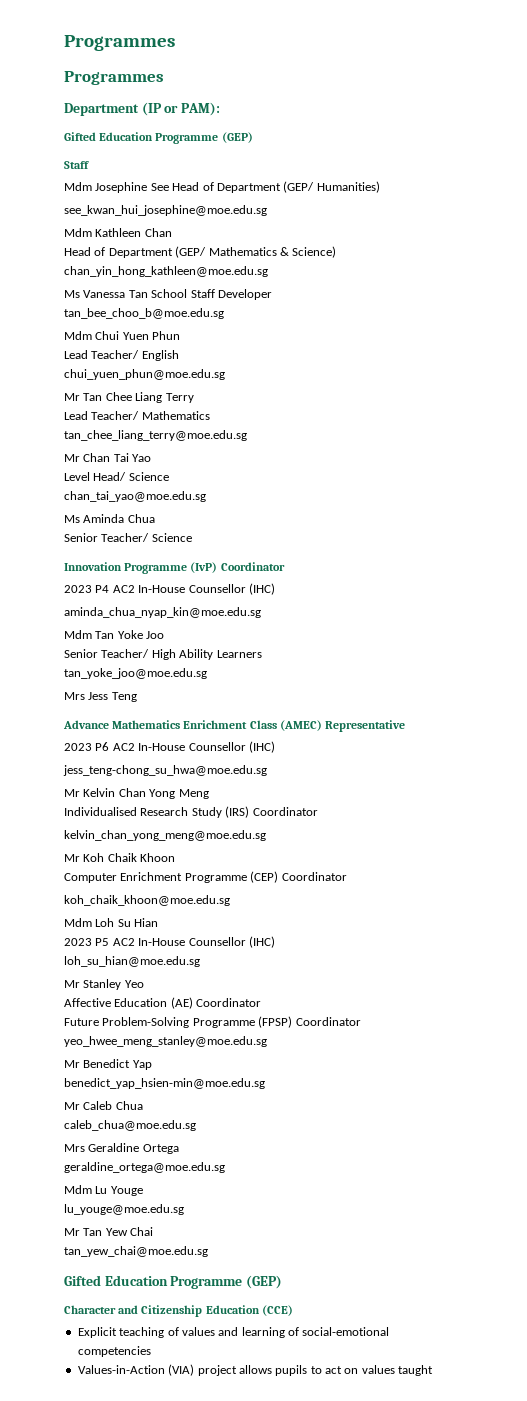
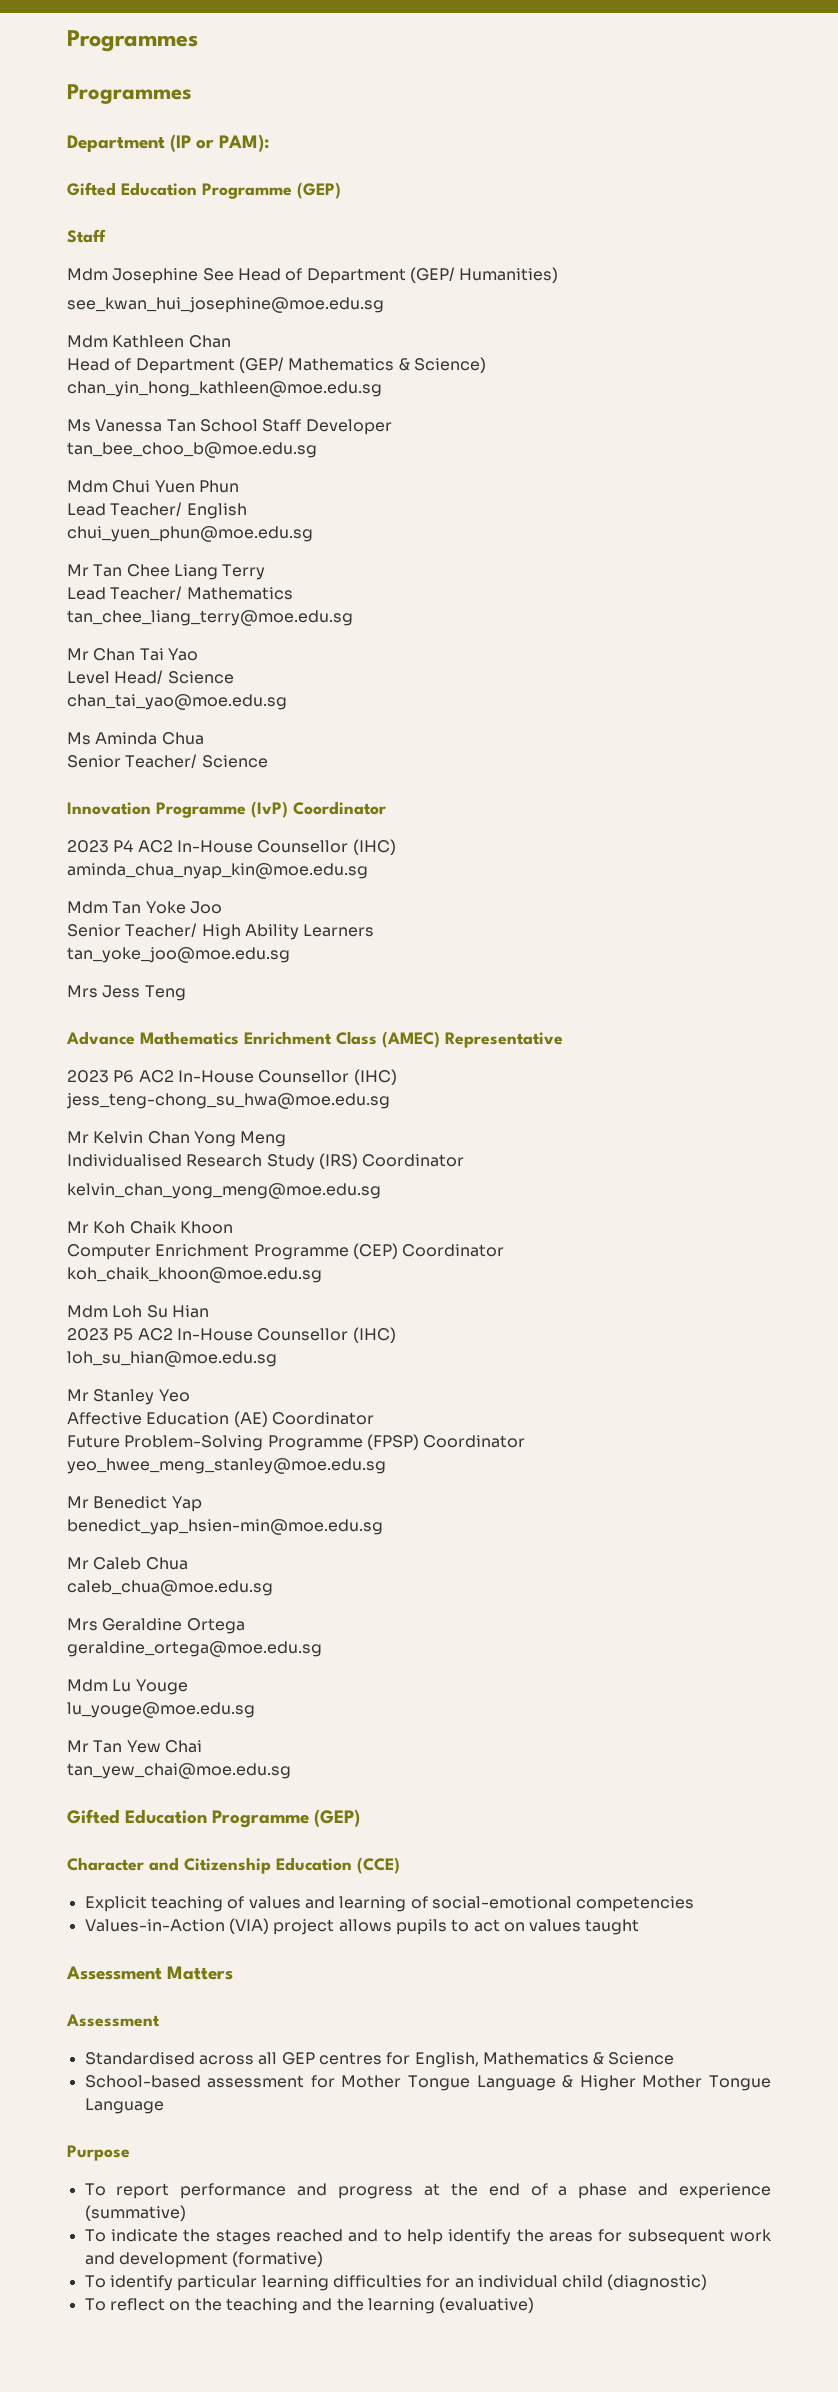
(434, 1370) none -> [66,1966,234,1980] [66,2014,160,2027] [84,2052,675,2068] [84,2075,772,2091] [84,2098,164,2114] [67,2145,130,2161] [84,2183,771,2199] [84,2205,186,2221] [84,2229,772,2245] [84,2251,324,2268] [84,2274,708,2291] [84,2297,535,2314] // Assessment Matters // Assessment // Standardised across all GEP centres for English, Mathematics & Science // School-based assessment for Mother Tongue Language & Higher Mother Tongue Language // Purpose // To report performance and progress at the end of a phase and experience (summative) // To indicate the stages reached and to help identify the areas for subsequent work and development (formative) // To identify particular learning difficulties for an individual child (diagnostic) // To reflect on the teaching and the learning (evaluative)

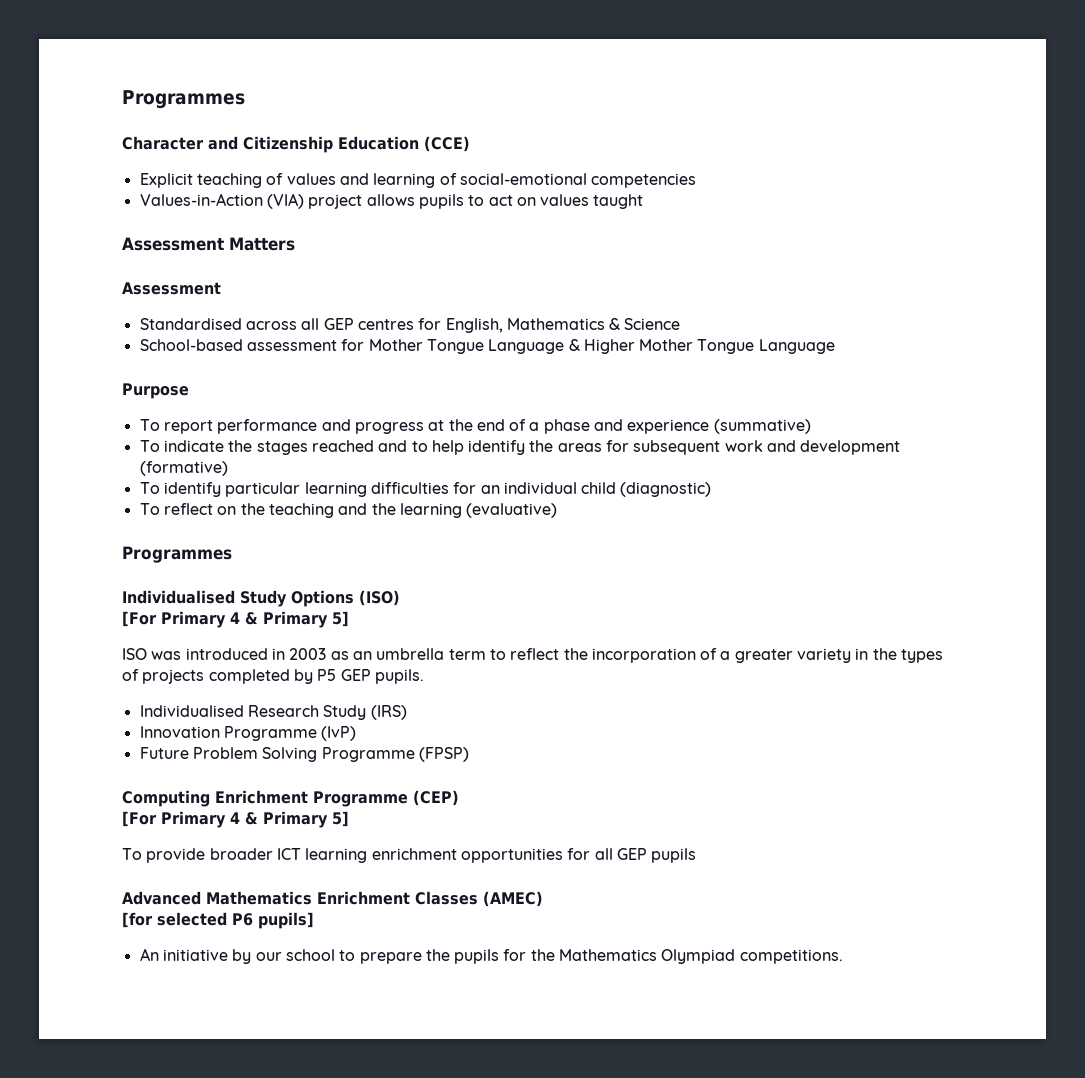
[67,30,198,52] [67,84,192,104] [67,134,270,152] [67,182,341,199] [67,229,106,243] [67,267,559,284] [67,297,384,313] [67,335,231,348] [67,357,486,374] [67,381,382,397] [67,419,392,435] [67,442,317,458] [67,480,239,493] [67,502,247,519] [67,526,313,542] [67,564,266,580] [67,586,293,600] [67,610,353,626] [67,648,198,661] [67,670,234,684] [67,694,287,710] [67,732,204,745] [67,754,268,768] [67,801,386,818] [67,839,396,855] [67,863,368,879] [67,901,222,914] [67,923,375,940] [67,947,290,963] [67,985,186,1001] [66,1031,563,1048] [67,1069,397,1085] [66,1093,390,1109] [67,1131,287,1147] [67,1153,465,1170] [67,1183,381,1199] [67,1221,233,1234] [67,1243,505,1260] [67,1267,322,1283] [67,1305,209,1318] [67,1327,396,1343] [67,1351,277,1367] [67,1389,190,1405] [67,1411,374,1427] [67,1434,526,1451] [67,1458,386,1474] [67,1496,202,1512] [67,1519,383,1535] [67,1557,188,1570] [67,1580,273,1596] [67,1618,245,1634] [67,1641,322,1657] [67,1679,188,1695] [67,1702,255,1718] [67,1740,202,1753] [67,1763,291,1779] [67,1809,361,1828] Programmes // Programmes // Department (IP or PAM): // Gifted Education Programme (GEP) // Staff // Mdm Josephine See Head of Department (GEP/ Humanities) // see_kwan_hui_josephine@moe.edu.sg // Mdm Kathleen Chan // Head of Department (GEP/ Mathematics & Science) chan_yin_hong_kathleen@moe.edu.sg // Ms Vanessa Tan School Staff Developer // tan_bee_choo_b@moe.edu.sg // Mdm Chui Yuen Phun // Lead Teacher/ English // chui_yuen_phun@moe.edu.sg // Mr Tan Chee Liang Terry // Lead Teacher/ Mathematics // tan_chee_liang_terry@moe.edu.sg // Mr Chan Tai Yao // Level Head/ Science // chan_tai_yao@moe.edu.sg // Ms Aminda Chua // Senior Teacher/ Science // Innovation Programme (IvP) Coordinator // 2023 P4 AC2 In-House Counsellor (IHC) // aminda_chua_nyap_kin@moe.edu.sg // Mdm Tan Yoke Joo // Senior Teacher/ High Ability Learners // tan_yoke_joo@moe.edu.sg // Mrs Jess Teng // Advance Mathematics Enrichment Class (AMEC) Representative // 2023 P6 AC2 In-House Counsellor (IHC) // jess_teng-chong_su_hwa@moe.edu.sg // Mr Kelvin Chan Yong Meng // Individualised Research Study (IRS) Coordinator // kelvin_chan_yong_meng@moe.edu.sg // Mr Koh Chaik Khoon // Computer Enrichment Programme (CEP) Coordinator // koh_chaik_khoon@moe.edu.sg // Mdm Loh Su Hian // 2023 P5 AC2 In-House Counsellor (IHC) // loh_su_hian@moe.edu.sg // Mr Stanley Yeo // Affective Education (AE) Coordinator // Future Problem-Solving Programme (FPSP) Coordinator yeo_hwee_meng_stanley@moe.edu.sg // Mr Benedict Yap // benedict_yap_hsien-min@moe.edu.sg // Mr Caleb Chua // caleb_chua@moe.edu.sg // Mrs Geraldine Ortega // geraldine_ortega@moe.edu.sg // Mdm Lu Youge // lu_youge@moe.edu.sg // Mr Tan Yew Chai // tan_yew_chai@moe.edu.sg // Gifted Education Programme (GEP) -> [122,90,245,109] Programmes
(535, 2305) none -> [122,546,232,563] [122,590,400,607] [122,611,349,628] [122,648,944,663] [122,669,424,684] [139,705,407,720] [139,726,357,741] [139,747,469,762] [122,790,459,807] [122,811,349,828] [122,848,697,863] [122,891,543,907] [122,912,314,929] [139,948,843,964] // Programmes // Individualised Study Options (ISO) // [For Primary 4 & Primary 5] // ISO was introduced in 2003 as an umbrella term to reflect the incorporation of a greater variety in the types of projects completed by P5 GEP pupils. // Individualised Research Study (IRS) // Innovation Programme (IvP) // Future Problem Solving Programme (FPSP) // Computing Enrichment Programme (CEP) // [For Primary 4 & Primary 5] // To provide broader ICT learning enrichment opportunities for all GEP pupils // Advanced Mathematics Enrichment Classes (AMEC) // [for selected P6 pupils] // An initiative by our school to prepare the pupils for the Mathematics Olympiad competitions.

